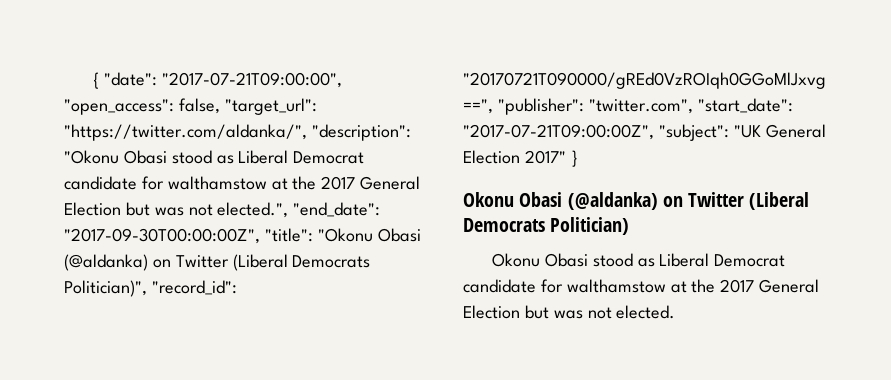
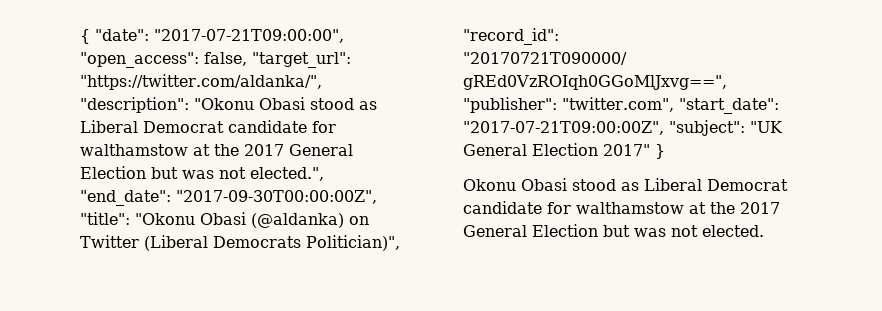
[463,192,810,210] [463,217,630,235] // Okonu Obasi (@aldanka) on Twitter (Liberal Democrats Politician) -> (665, 151) none

